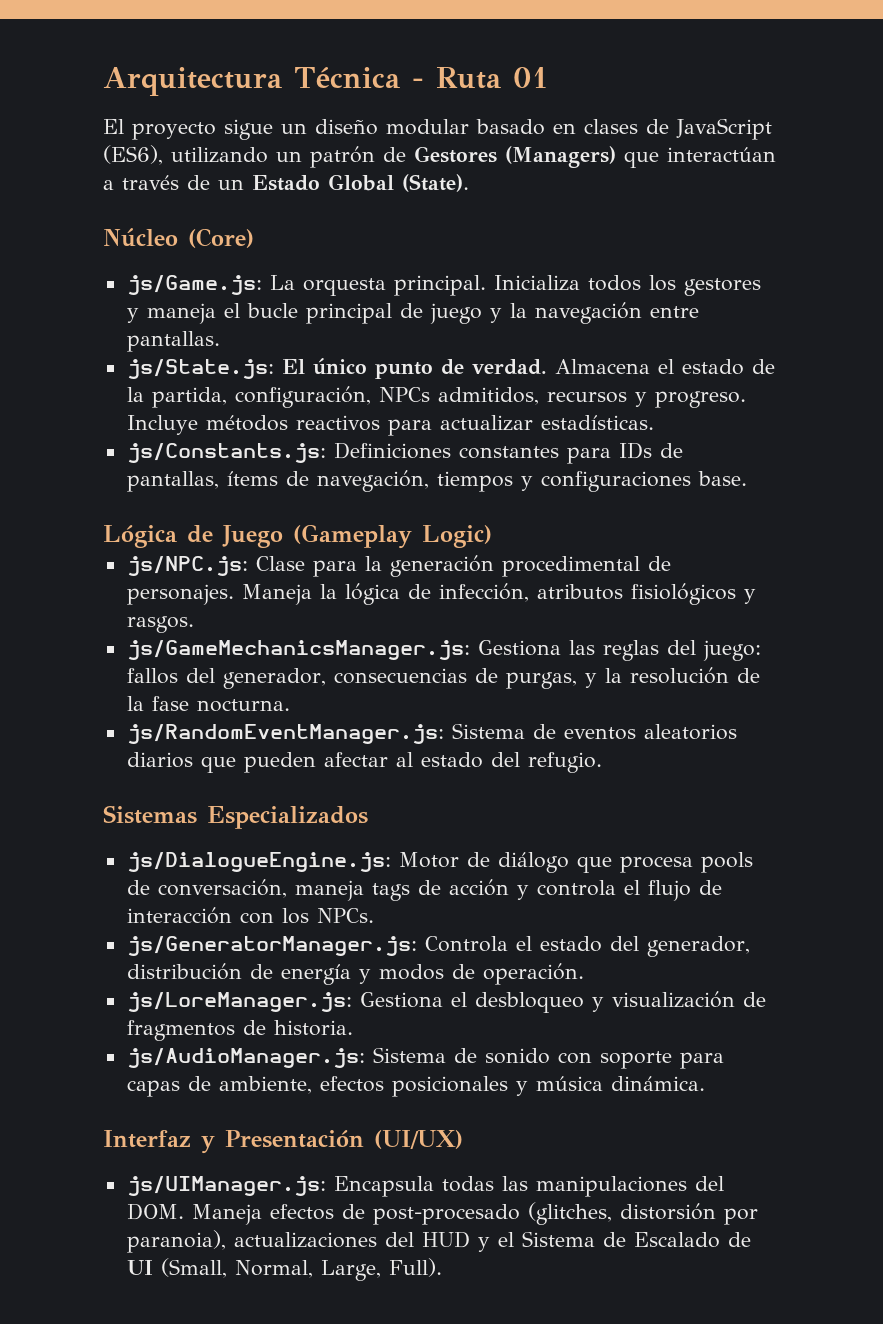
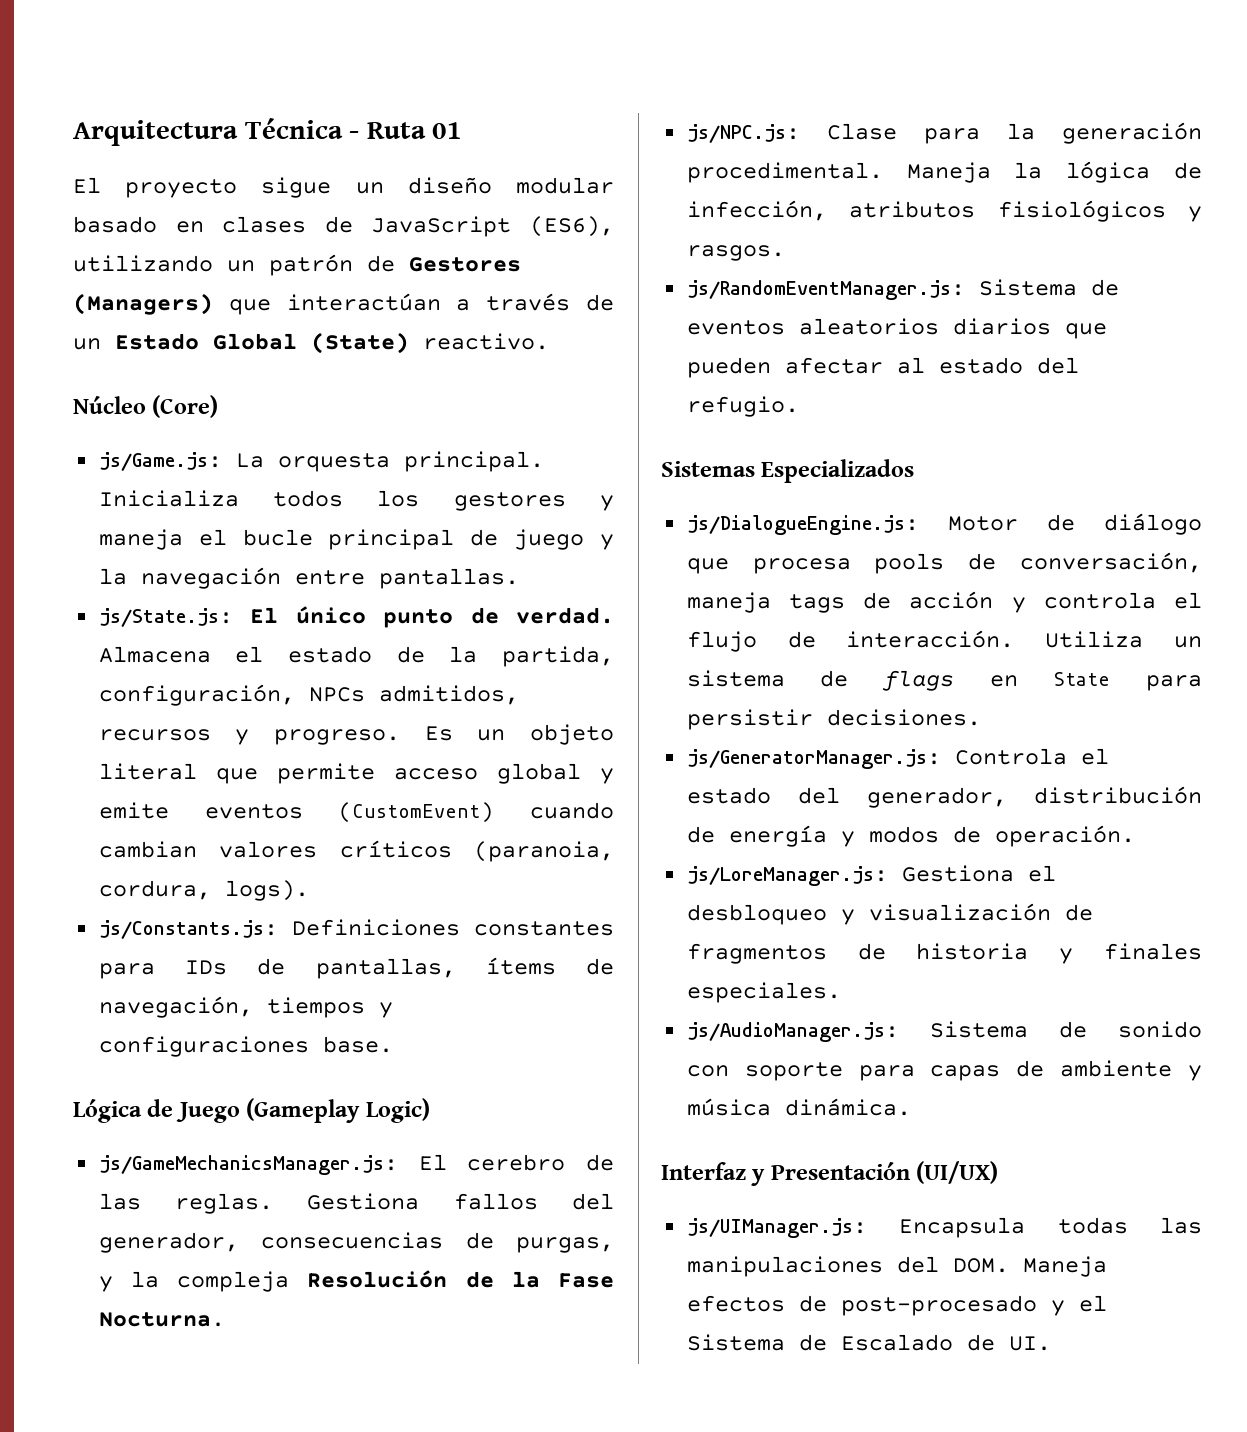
[402,174,469,192] (State). -> [311,332,549,354] (State) reactivo.
[126,415,654,436] Incluye métodos reactivos para actualizar estadísticas. -> [424,724,614,745] [98,763,614,784] [98,802,614,823] [98,840,614,862] [98,880,309,901] Es un objeto literal que permite acceso global y emite eventos (CustomEvent) cuando cambian valores críticos (paranoia, cordura, logs).
(492, 536) none -> [98,1154,614,1175] [98,1193,614,1214] [98,1232,614,1253] [98,1270,614,1292] [98,1312,225,1327] // js/GameMechanicsManager.js: El cerebro de las reglas. Gestiona fallos del generador, consecuencias de purgas, y la compleja Resolución de la Fase Nocturna.
[501,556,671,577] [126,584,234,605] procedimental de personajes. -> [686,162,883,183] procedimental.
[126,640,761,661] [126,667,760,689] [126,696,290,712] // js/GameMechanicsManager.js: Gestiona las reglas del juego: fallos del generador, consecuencias de purgas, y la resolución de la fase nocturna. -> (785, 253) none
[126,907,374,924] interacción con los NPCs. -> [846,630,1202,648] [686,670,1202,691] [686,709,981,730] interacción. Utiliza un sistema de flags en State para persistir decisiones.
[273,1020,353,1036] historia. -> [916,943,1202,964] [686,982,841,1003] historia y finales especiales.
[218,1076,508,1097] ambiente, efectos posicionales -> [1060,1060,1173,1077] ambiente
[527,1202,758,1225] [126,1230,470,1253] (glitches, distorsión por paranoia), actualizaciones del HUD -> (1037, 1305) none
[126,1258,442,1281] UI (Small, Normal, Large, Full). -> [1008,1336,1051,1351] UI.

